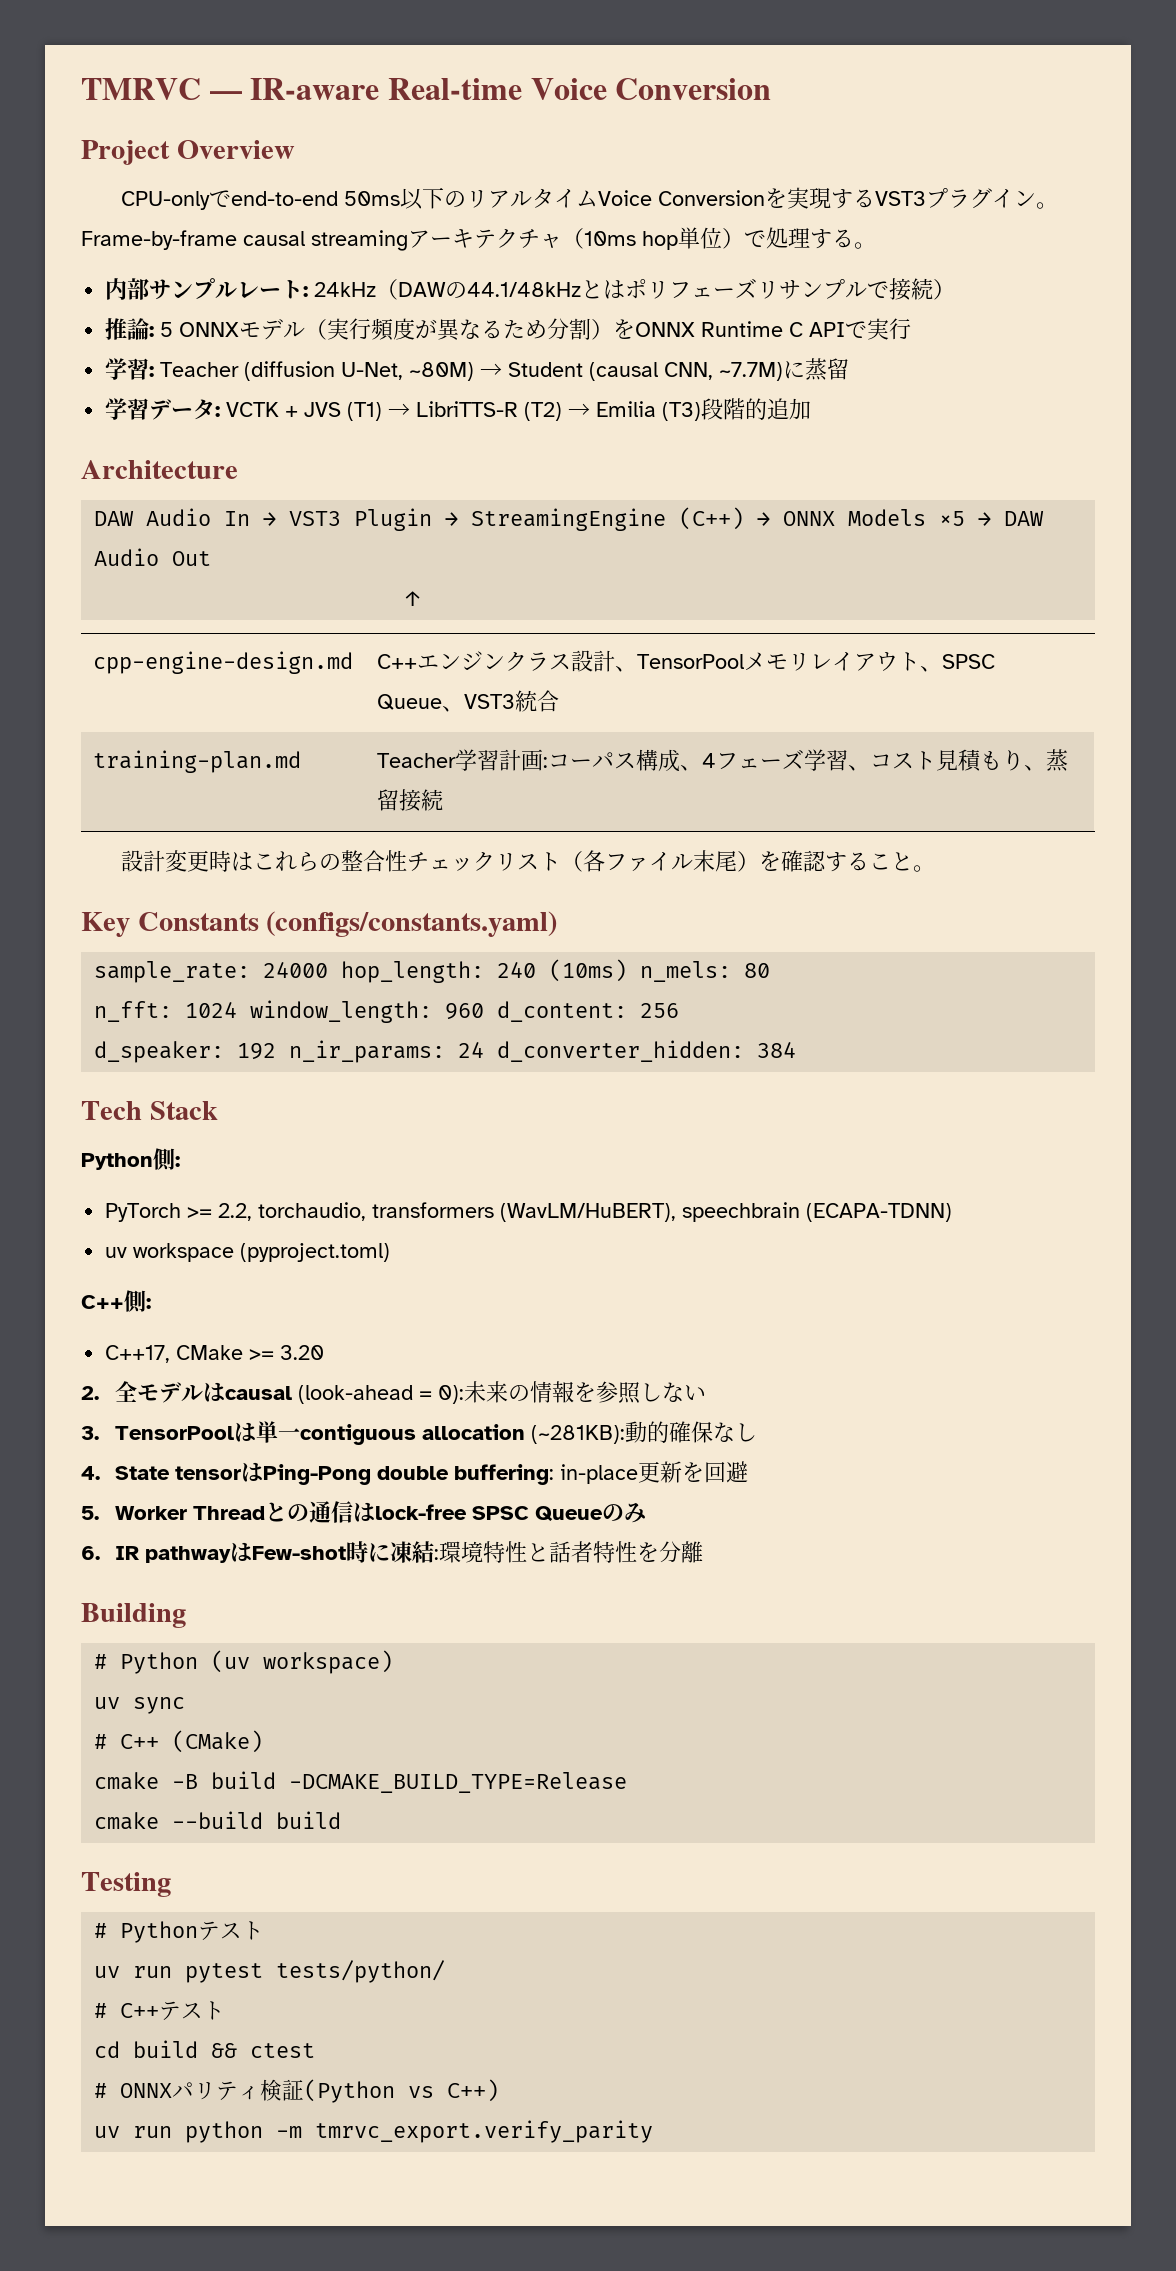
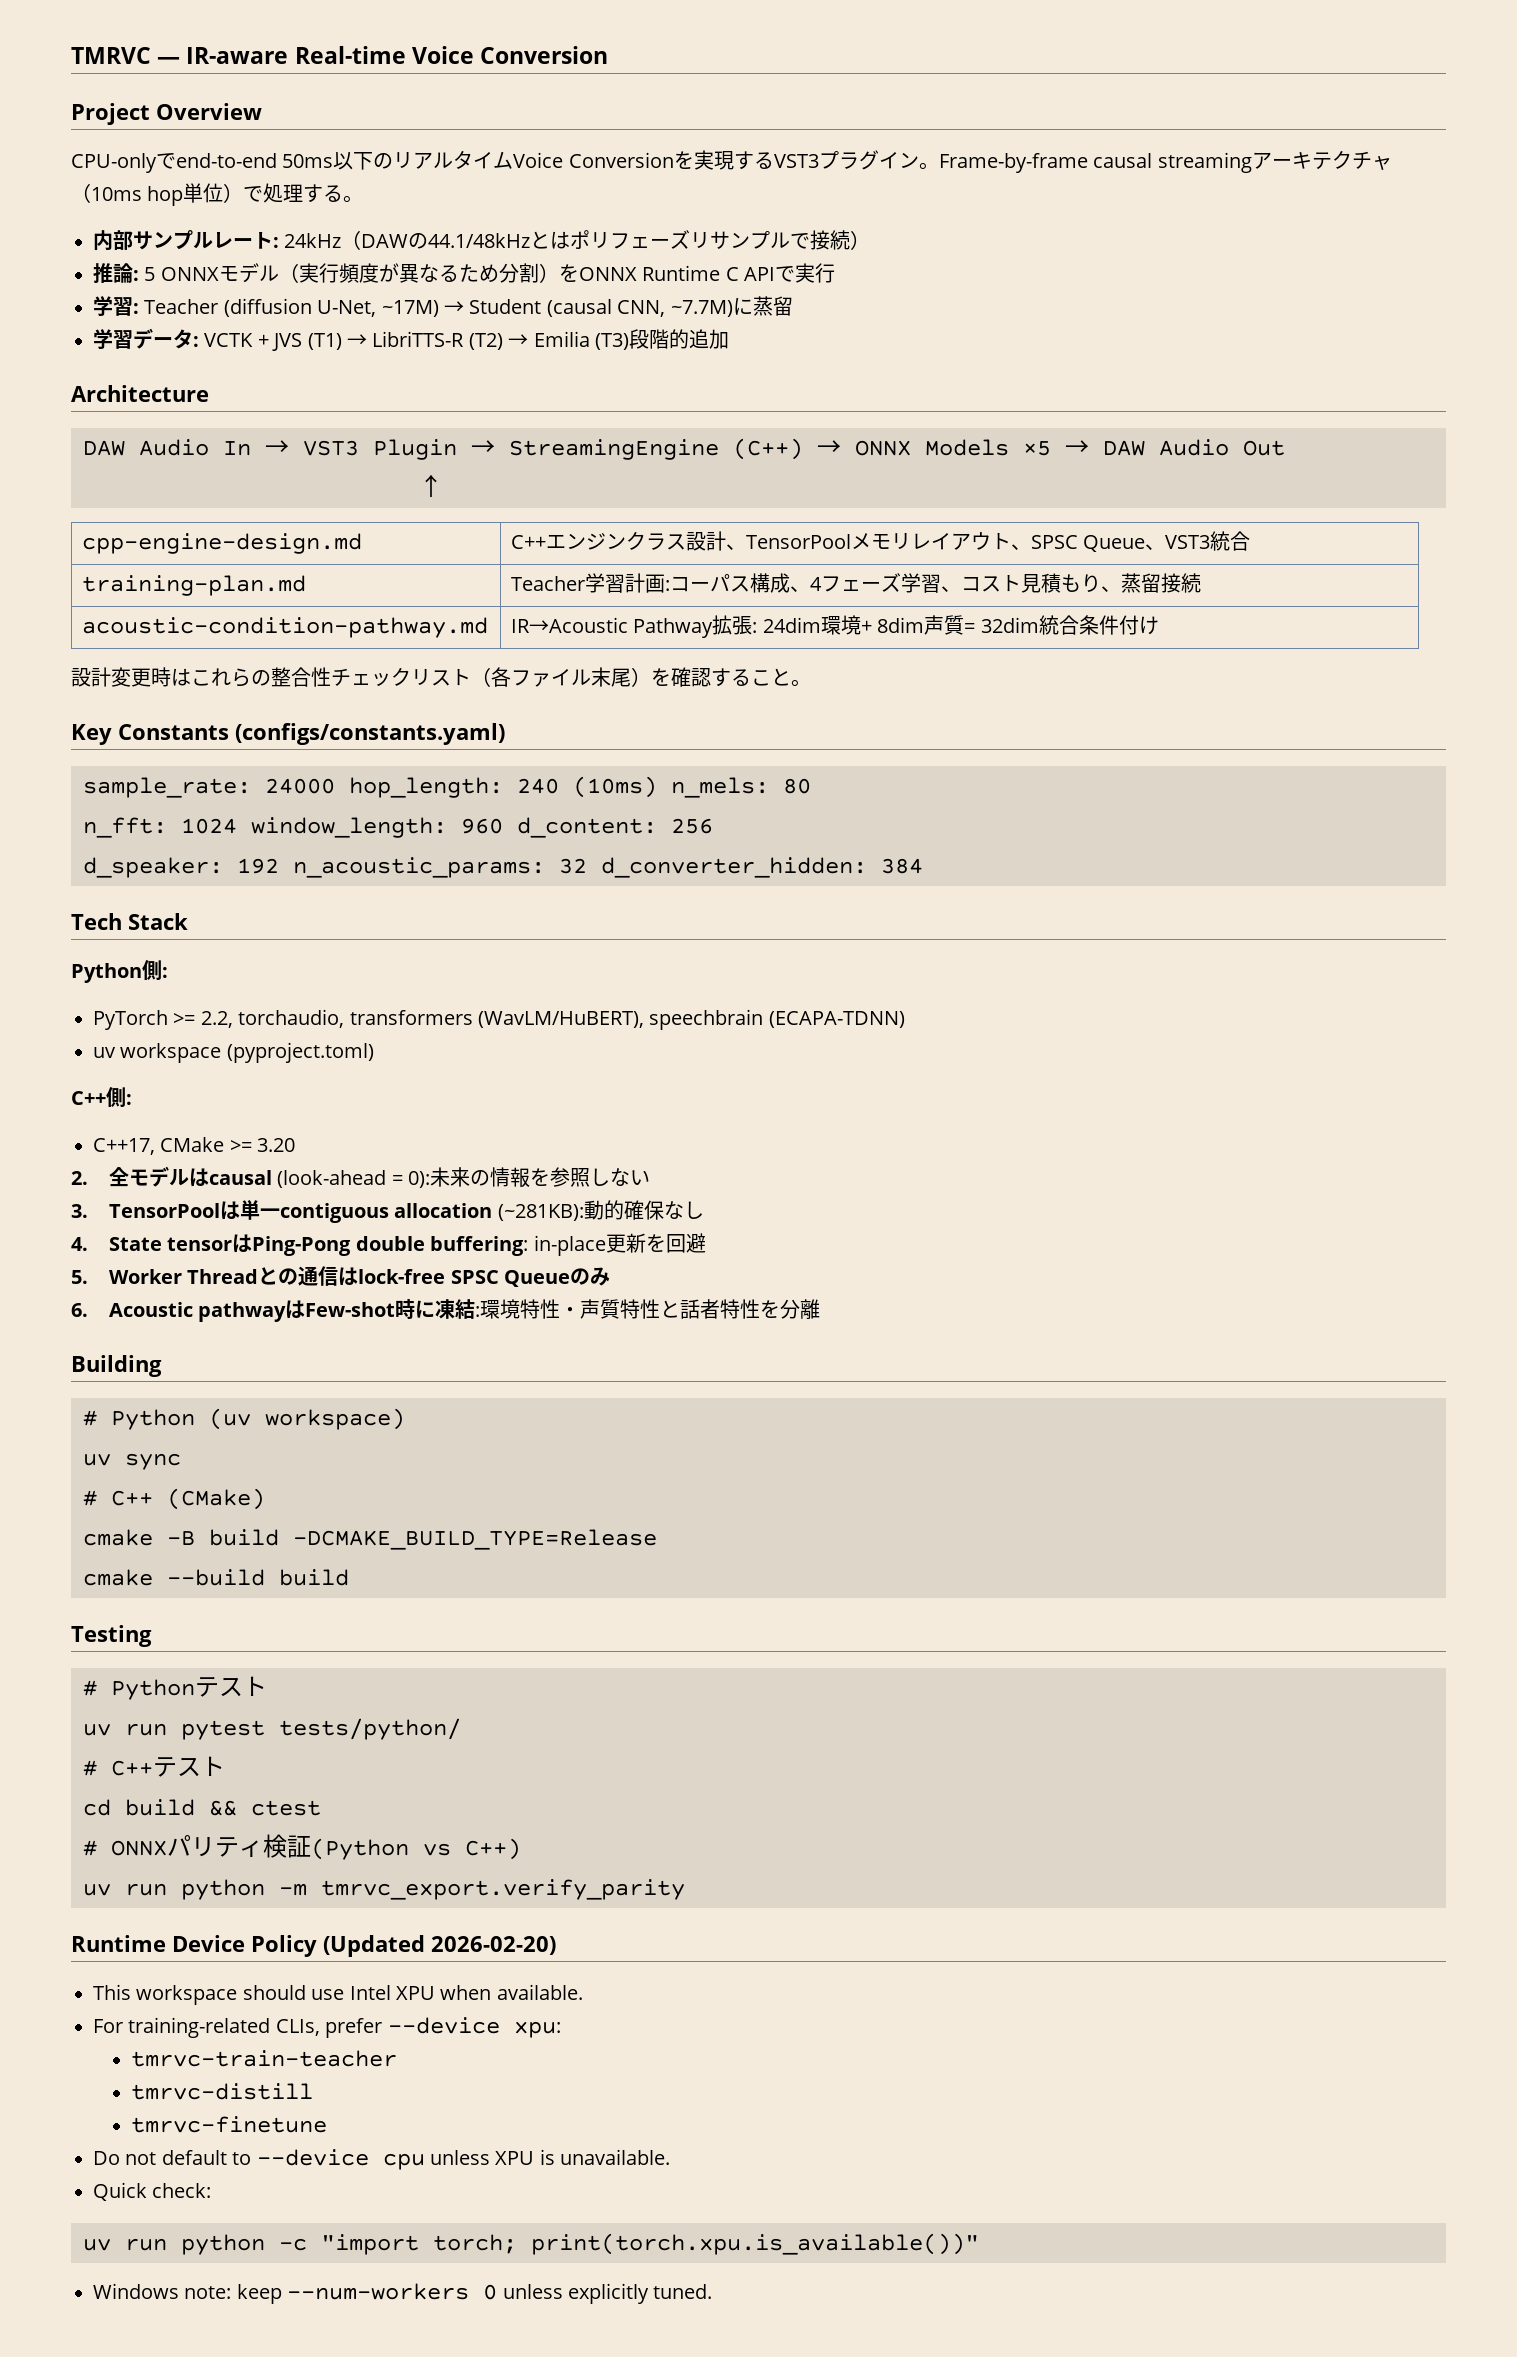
[409,362,475,381] ~80M) -> [381,300,439,317] ~17M)
(443, 800) none -> [82,617,489,638] [511,615,1159,638] // acoustic-condition-pathway.md | IR→Acoustic Pathway拡張: 24dim環境+ 8dim声質= 32dim統合条件付け
[289,1040,485,1063] n_ir_params: 24 -> [293,857,587,878] n_acoustic_params: 32
[115,1546,141,1560] IR -> [109,1302,194,1317] Acoustic
(528, 1552) none -> [560,1299,661,1319] ・声質特性
(654, 2131) none -> [71,1935,556,1957] [93,1984,583,2005] [93,2017,561,2038] [131,2050,398,2067] [131,2083,314,2100] [131,2116,328,2133] [93,2149,671,2170] [93,2182,212,2201] [83,2233,979,2255] [93,2283,713,2304] // Runtime Device Policy (Updated 2026-02-20) // This workspace should use Intel XPU when available. // For training-related CLIs, prefer --device xpu: // tmrvc-train-teacher // tmrvc-distill // tmrvc-finetune // Do not default to --device cpu unless XPU is unavailable. // Quick check: // uv run python -c "import torch; print(torch.xpu.is_available())" // Windows note: keep --num-workers 0 unless explicitly tuned.

